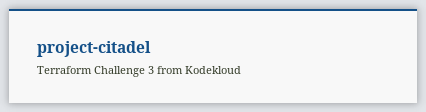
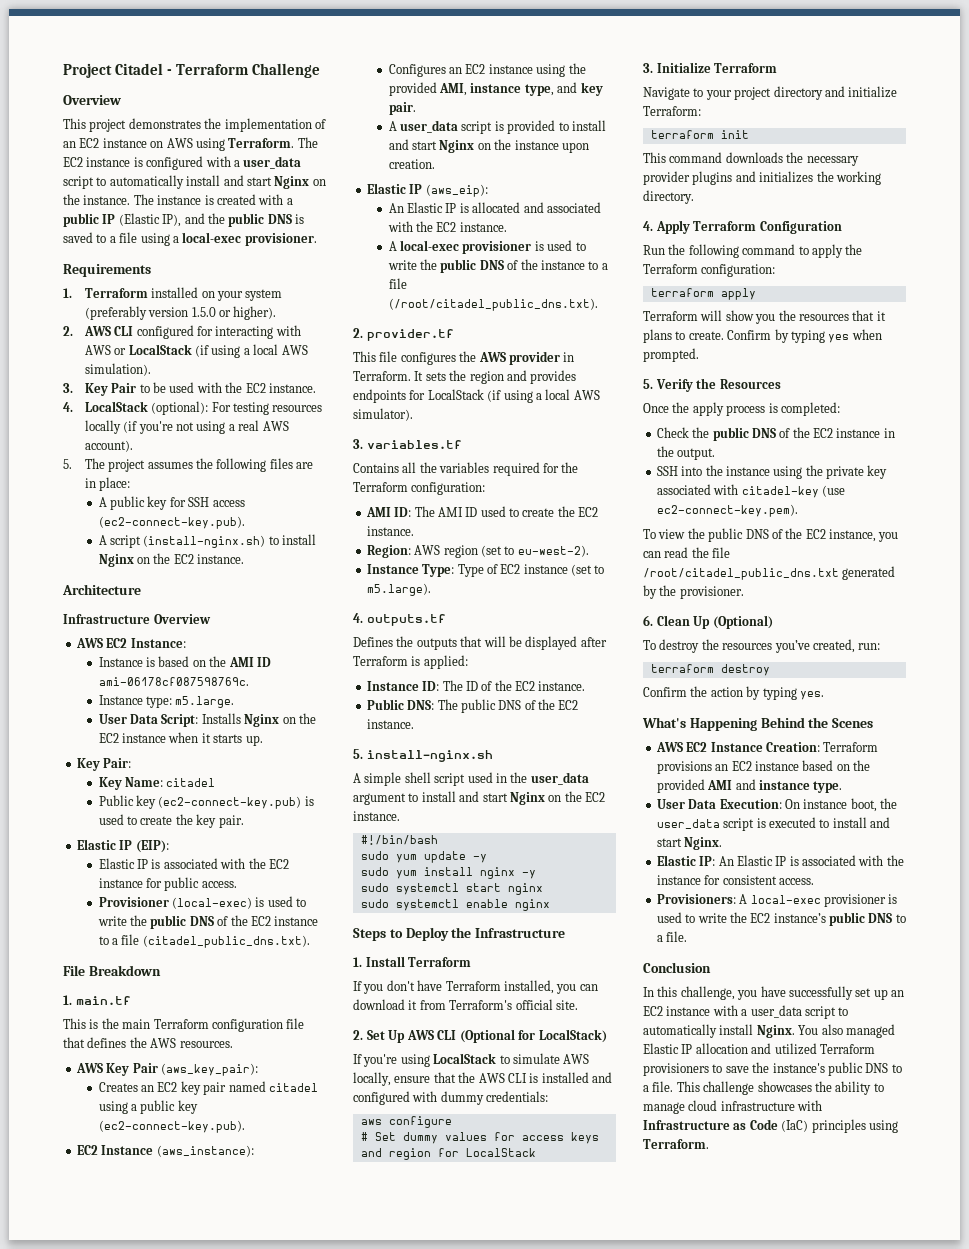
[37,41,151,57] [37,66,241,77] project-citadel // Terraform Challenge 3 from Kodekloud -> [63,63,320,78] [63,95,121,105] [63,118,326,132] [63,137,318,151] [63,156,302,170] [63,175,326,189] [63,194,293,205] [63,213,304,227] [63,232,317,246] [63,264,151,277] [63,287,283,301] [84,306,277,320] [63,325,301,339] [84,344,308,358] [84,363,151,376] [63,382,316,396] [63,401,323,415] [84,420,289,434] [84,440,133,452] [63,458,314,472] [84,477,131,491] [98,496,245,510] [98,516,245,529] [98,534,317,548] [98,553,245,567] [62,584,141,595] [63,614,211,624] [75,638,186,648] [98,656,271,667] [98,677,249,686] [98,695,235,708] [98,713,316,727] [98,732,263,746] [76,758,132,771] [98,777,216,790] [98,795,314,809] [98,814,244,828] [76,839,169,853] [98,858,289,869] [98,877,237,891] [98,896,307,909] [97,915,319,929] [98,934,310,948] [63,965,161,976] [63,995,131,1005] [63,1018,305,1032] [63,1037,233,1048] [75,1063,258,1076] [98,1081,318,1095] [98,1100,198,1114] [98,1120,245,1133] [76,1145,254,1157] [388,63,586,77] [388,82,603,96] [388,102,416,115] [388,120,606,134] [388,139,589,153] [388,159,435,169] [366,183,488,197] [388,202,601,213] [387,221,507,232] [388,240,586,254] [387,259,608,273] [388,278,407,289] [388,298,598,311] [353,328,454,341] [353,351,575,365] [353,370,577,384] [353,389,600,403] [353,408,413,421] [353,439,462,449] [353,462,579,476] [353,482,486,495] [365,506,599,517] [366,526,414,536] [366,545,589,558] [366,564,605,577] [366,583,431,596] [353,613,446,626] [353,636,607,650] [353,655,468,669] [366,680,586,691] [366,699,579,713] [366,719,414,729] [353,749,493,762] [353,772,589,786] [353,791,605,805] [353,811,400,821] [360,835,438,845] [360,851,487,863] [360,867,536,879] [360,883,543,895] [360,899,550,911] [353,927,566,941] [353,956,472,967] [353,980,598,994] [353,999,578,1010] [353,1029,607,1043] [353,1053,590,1067] [353,1072,612,1086] [353,1091,549,1105] [360,1116,452,1128] [360,1132,599,1144] [360,1148,536,1160] [643,62,778,73] [643,86,898,100] [643,106,701,116] [650,130,749,139] [643,152,859,166] [643,171,881,185] [643,190,694,204] [643,220,842,234] [643,244,863,258] [643,264,776,277] [650,288,756,300] [643,310,886,324] [643,329,882,343] [643,348,699,362] [643,378,781,392] [643,402,840,416] [656,427,895,441] [656,446,716,460] [656,465,888,479] [656,484,845,498] [656,504,798,517] [643,528,899,542] [643,547,731,558] [643,566,896,580] [643,585,744,599] [643,615,773,629] [643,639,881,653] [650,664,770,676] [643,686,824,700] [642,717,874,731] [655,742,879,752] [656,760,870,774] [656,779,843,793] [656,798,897,812] [656,817,890,831] [656,837,723,850] [656,855,904,866] [656,875,814,885] [656,894,898,907] [656,912,906,926] [656,931,688,942] [643,962,711,973] [643,986,904,1000] [643,1005,849,1019] [643,1024,895,1038] [643,1043,875,1055] [643,1062,902,1076] [643,1081,884,1095] [643,1100,823,1114] [643,1119,898,1133] [643,1139,709,1149] Project Citadel - Terraform Challenge // Overview // This project demonstrates the implementation of an EC2 instance on AWS using Terraform. The EC2 instance is configured with a user_data script to automatically install and start Nginx on the instance. The instance is created with a public IP (Elastic IP), and the public DNS is saved to a file using a local-exec provisioner. // Requirements // 1. Terraform installed on your system (preferably version 1.5.0 or higher). // 2. AWS CLI configured for interacting with AWS or LocalStack (if using a local AWS simulation). // 3. Key Pair to be used with the EC2 instance. // 4. LocalStack (optional): For testing resources locally (if you're not using a real AWS account). // 5. The project assumes the following files are in place: // A public key for SSH access (ec2-connect-key.pub). // A script (install-nginx.sh) to install Nginx on the EC2 instance. // Architecture // Infrastructure Overview // AWS EC2 Instance: // Instance is based on the AMI ID ami-06178cf087598769c. // Instance type: m5.large. // User Data Script: Installs Nginx on the EC2 instance when it starts up. // Key Pair: // Key Name: citadel // Public key (ec2-connect-key.pub) is used to create the key pair. // Elastic IP (EIP): // Elastic IP is associated with the EC2 instance for public access. // Provisioner (local-exec) is used to write the public DNS of the EC2 instance to a file (citadel_public_dns.txt). // File Breakdown // 1. main.tf // This is the main Terraform configuration file that defines the AWS resources. // AWS Key Pair (aws_key_pair): // Creates an EC2 key pair named citadel using a public key (ec2-connect-key.pub). // EC2 Instance (aws_instance): // Configures an EC2 instance using the provided AMI, instance type, and key pair. // A user_data script is provided to install and start Nginx on the instance upon creation. // Elastic IP (aws_eip): // An Elastic IP is allocated and associated with the EC2 instance. // A local-exec provisioner is used to write the public DNS of the instance to a file (/root/citadel_public_dns.txt). // 2. provider.tf // This file configures the AWS provider in Terraform. It sets the region and provides endpoints for LocalStack (if using a local AWS simulator). // 3. variables.tf // Contains all the variables required for the Terraform configuration: // AMI ID: The AMI ID used to create the EC2 instance. // Region: AWS region (set to eu-west-2). // Instance Type: Type of EC2 instance (set to m5.large). // 4. outputs.tf // Defines the outputs that will be displayed after Terraform is applied: // Instance ID: The ID of the EC2 instance. // Public DNS: The public DNS of the EC2 instance. // 5. install-nginx.sh // A simple shell script used in the user_data argument to install and start Nginx on the EC2 instance. // #!/bin/bash // sudo yum update -y // sudo yum install nginx -y // sudo systemctl start nginx // sudo systemctl enable nginx // Steps to Deploy the Infrastructure // 1. Install Terraform // If you don't have Terraform installed, you can download it from Terraform's official site. // 2. Set Up AWS CLI (Optional for LocalStack) // If you're using LocalStack to simulate AWS locally, ensure that the AWS CLI is installed and configured with dummy credentials: // aws configure // # Set dummy values for access keys and region for LocalStack // 3. Initialize Terraform // Navigate to your project directory and initialize Terraform: // terraform init // This command downloads the necessary provider plugins and initializes the working directory. // 4. Apply Terraform Configuration // Run the following command to apply the Terraform configuration: // terraform apply // Terraform will show you the resources that it plans to create. Confirm by typing yes when prompted. // 5. Verify the Resources // Once the apply process is completed: // Check the public DNS of the EC2 instance in the output. // SSH into the instance using the private key associated with citadel-key (use ec2-connect-key.pem). // To view the public DNS of the EC2 instance, you can read the file /root/citadel_public_dns.txt generated by the provisioner. // 6. Clean Up (Optional) // To destroy the resources you’ve created, run: // terraform destroy // Confirm the action by typing yes. // What's Happening Behind the Scenes // AWS EC2 Instance Creation: Terraform provisions an EC2 instance based on the provided AMI and instance type. // User Data Execution: On instance boot, the user_data script is executed to install and start Nginx. // Elastic IP: An Elastic IP is associated with the instance for consistent access. // Provisioners: A local-exec provisioner is used to write the EC2 instance’s public DNS to a file. // Conclusion // In this challenge, you have successfully set up an EC2 instance with a user_data script to automatically install Nginx. You also managed Elastic IP allocation and utilized Terraform provisioners to save the instance's public DNS to a file. This challenge showcases the ability to manage cloud infrastructure with Infrastructure as Code (IaC) principles using Terraform.

